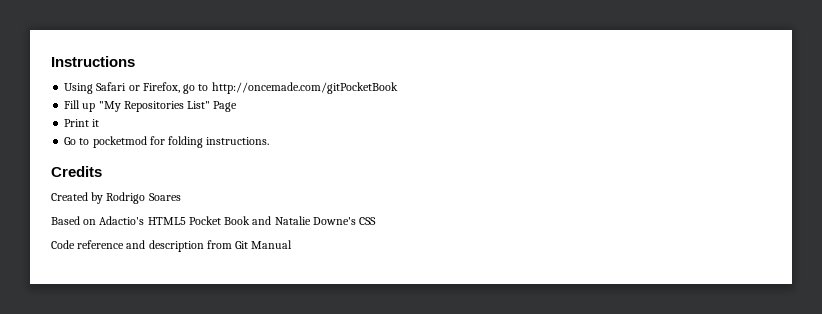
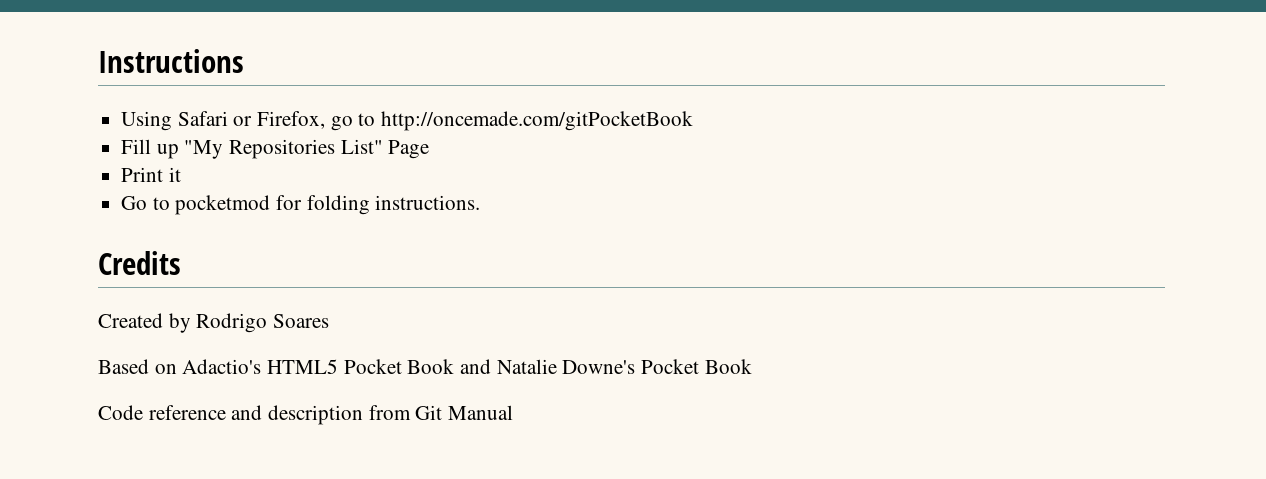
[359,217,377,225] CSS -> [641,359,752,374] Pocket Book

